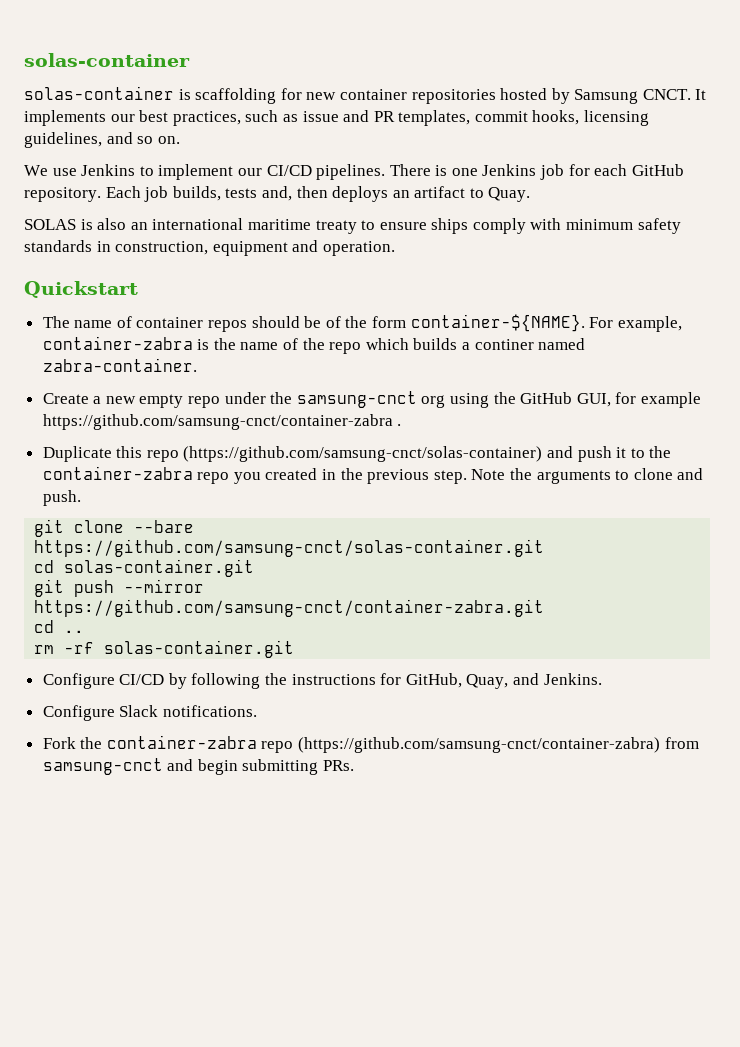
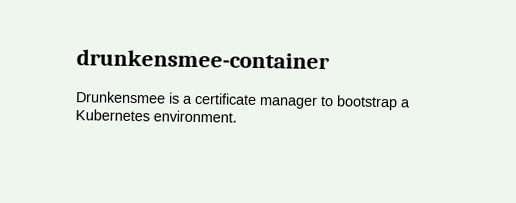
[24,53,190,67] [24,86,707,104] [24,110,650,126] [24,132,180,148] [24,164,684,180] [24,186,531,202] [24,218,681,234] [24,240,395,256] [24,281,138,298] [42,314,682,332] [42,336,586,354] [42,358,197,372] [42,391,701,408] [42,414,402,430] [42,446,672,462] [42,466,704,484] [42,490,81,506] [34,519,195,537] [34,539,545,557] [34,559,255,577] [34,579,205,597] [34,599,545,617] [34,620,85,633] [34,640,295,658] [42,673,602,689] [42,705,257,721] [42,735,699,753] [42,758,355,775] solas-container // solas-container is scaffolding for new container repositories hosted by Samsung CNCT. It implements our best practices, such as issue and PR templates, commit hooks, licensing guidelines, and so on. // We use Jenkins to implement our CI/CD pipelines. There is one Jenkins job for each GitHub repository. Each job builds, tests and, then deploys an artifact to Quay. // SOLAS is also an international maritime treaty to ensure ships comply with minimum safety standards in construction, equipment and operation. // Quickstart // The name of container repos should be of the form container-${NAME}. For example, container-zabra is the name of the repo which builds a continer named zabra-container. // Create a new empty repo under the samsung-cnct org using the GitHub GUI, for example https://github.com/samsung-cnct/container-zabra . // Duplicate this repo (https://github.com/samsung-cnct/solas-container) and push it to the container-zabra repo you created in the previous step. Note the arguments to clone and push. // git clone --bare https://github.com/samsung-cnct/solas-container.git // cd solas-container.git // git push --mirror https://github.com/samsung-cnct/container-zabra.git // cd .. // rm -rf solas-container.git // Configure CI/CD by following the instructions for GitHub, Quay, and Jenkins. // Configure Slack notifications. // Fork the container-zabra repo (https://github.com/samsung-cnct/container-zabra) from samsung-cnct and begin submitting PRs. -> [76,49,330,70] [75,91,411,111] [75,109,237,123] drunkensmee-container // Drunkensmee is a certificate manager to bootstrap a Kubernetes environment.

